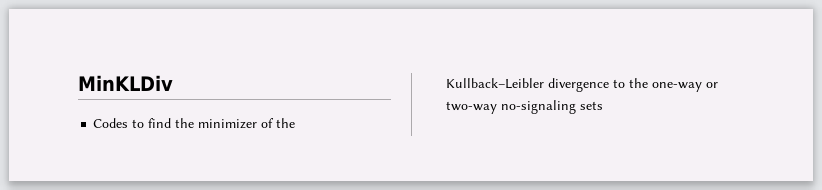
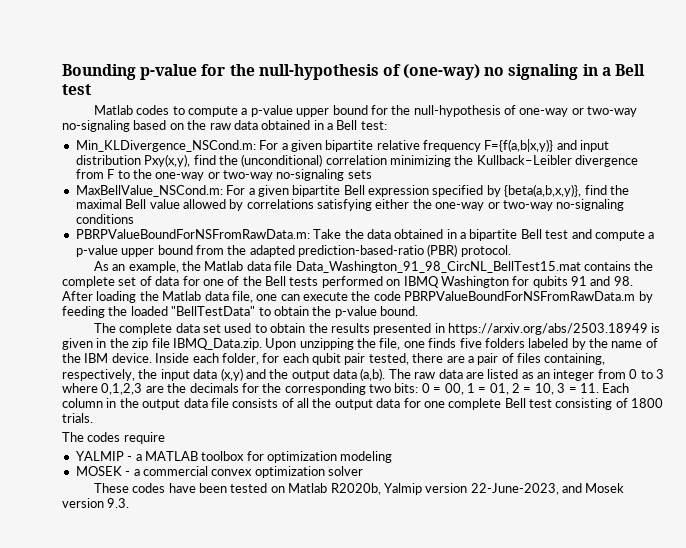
[78,75,173,91] [93,118,275,129] MinKLDiv // Codes to find the minimizer of -> [62,64,646,80] [62,84,91,95] [93,105,638,117] [62,120,387,132] [75,139,610,152] [75,154,451,167] Bounding p-value for the null-hypothesis of (one-way) no signaling in a Bell test // Matlab codes to compute a p-value upper bound for the null-hypothesis of one-way or two-way no-signaling based on the raw data obtained in a Bell test: // Min_KLDivergence_NSCond.m: For a given bipartite relative frequency F={f(a,b|x,y)} and input distribution Pxy(x,y), find the (unconditional) correlation minimizing
(610, 85) none -> [75,169,115,179] from F
(604, 105) none -> [75,184,629,197] [75,199,625,211] [75,214,134,224] [75,229,655,241] [75,244,511,257] [93,261,654,273] [62,276,633,288] [62,291,653,303] [62,306,418,318] [93,323,661,335] [62,338,658,350] [62,353,606,365] [62,368,664,381] [62,383,630,395] [62,398,664,410] [62,413,93,423] [62,432,165,444] [75,451,393,463] [75,466,363,478] [93,483,625,495] [62,498,130,508] // MaxBellValue_NSCond.m: For a given bipartite Bell expression specified by {beta(a,b,x,y)}, find the maximal Bell value allowed by correlations satisfying either the one-way or two-way no-signaling conditions // PBRPValueBoundForNSFromRawData.m: Take the data obtained in a bipartite Bell test and compute a p-value upper bound from the adapted prediction-based-ratio (PBR) protocol. // As an example, the Matlab data file Data_Washington_91_98_CircNL_BellTest15.mat contains the complete set of data for one of the Bell tests performed on IBMQ Washington for qubits 91 and 98. After loading the Matlab data file, one can execute the code PBRPValueBoundForNSFromRawData.m by feeding the loaded "BellTestData" to obtain the p-value bound. // The complete data set used to obtain the results presented in https://arxiv.org/abs/2503.18949 is given in the zip file IBMQ_Data.zip. Upon unzipping the file, one finds five folders labeled by the name of the IBM device. Inside each folder, for each qubit pair tested, there are a pair of files containing, respectively, the input data (x,y) and the output data (a,b). The raw data are listed as an integer from 0 to 3 where 0,1,2,3 are the decimals for the corresponding two bits: 0 = 00, 1 = 01, 2 = 10, 3 = 11. Each column in the output data file consists of all the output data for one complete Bell test consisting of 1800 trials. // The codes require // YALMIP - a MATLAB toolbox for optimization modeling // MOSEK - a commercial convex optimization solver // These codes have been tested on Matlab R2020b, Yalmip version 22-June-2023, and Mosek version 9.3.

